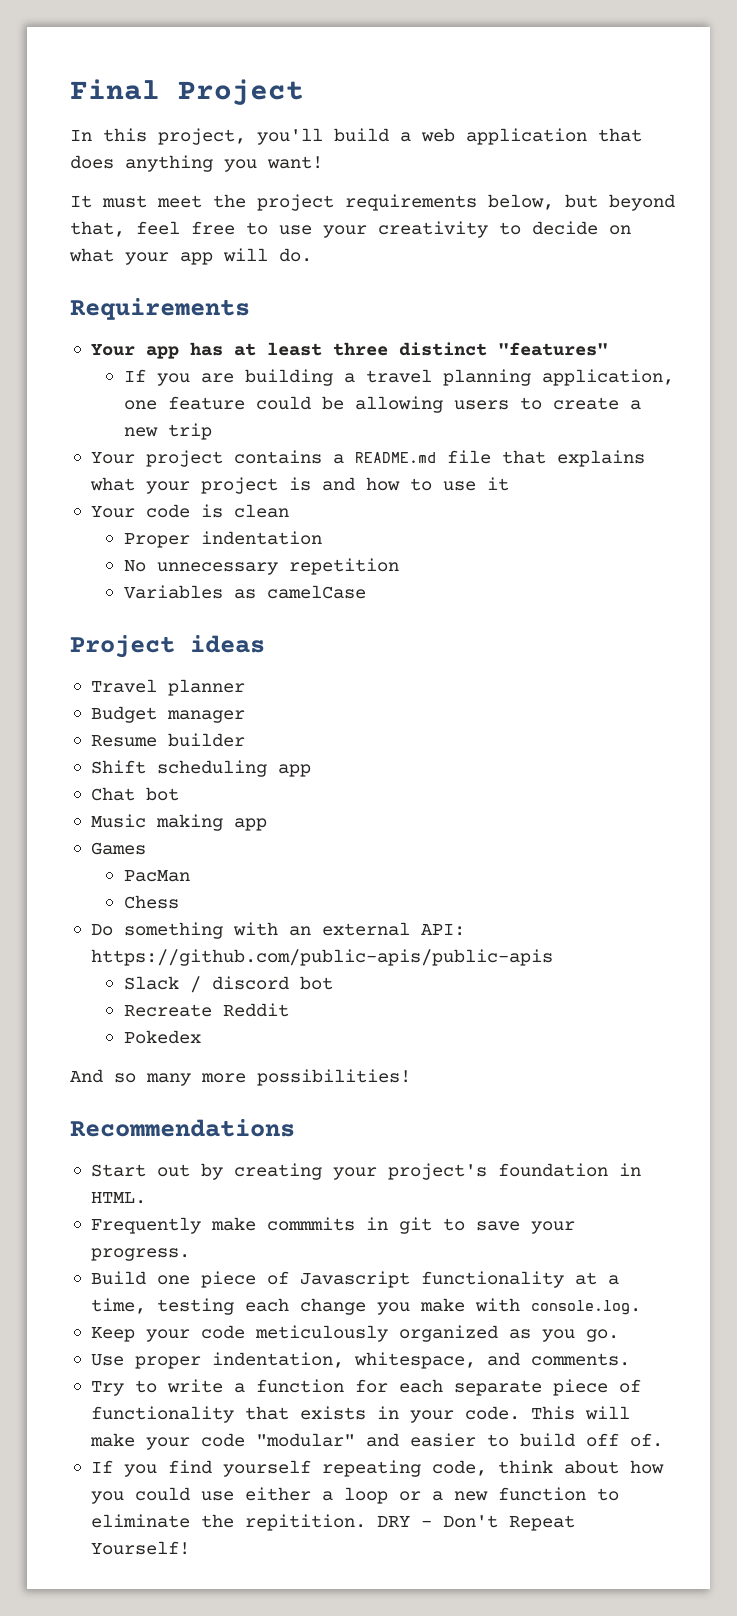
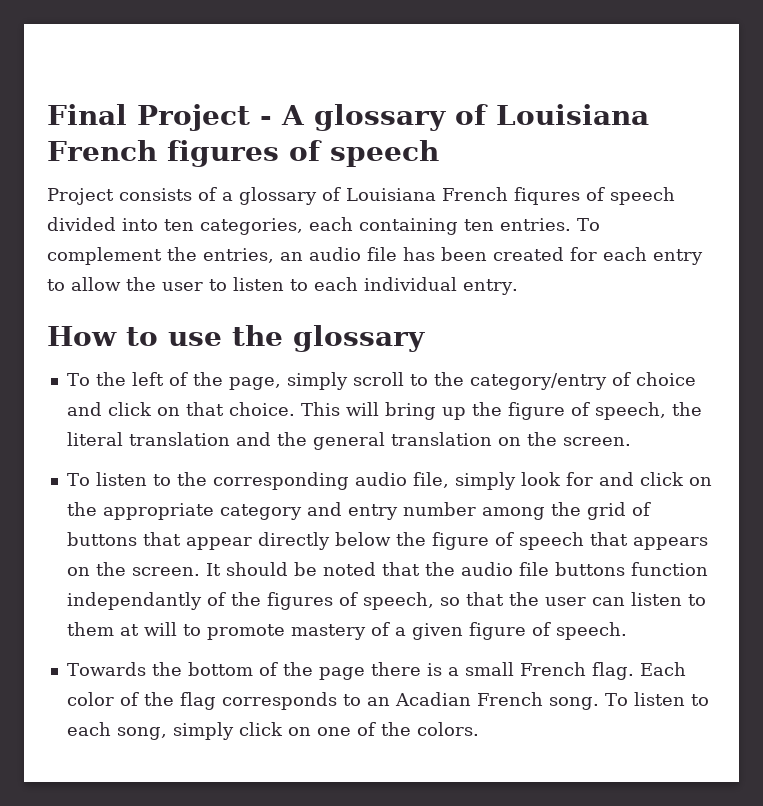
[70,128,642,145] [70,155,323,172] [70,194,675,211] [70,221,631,238] [69,248,312,265] [70,298,250,320] [90,342,608,359] [123,369,674,386] [123,396,641,413] [123,423,212,440] [90,450,645,467] [89,477,509,494] [90,504,289,518] [123,531,322,548] [123,558,399,575] [123,585,366,599] [70,635,265,658] [90,679,245,696] [90,706,245,723] [90,733,245,747] [90,760,311,777] [90,787,179,801] [90,814,267,831] [90,842,146,855] [123,870,190,882] [123,895,179,909] [90,922,465,939] [90,949,553,966] [123,976,333,993] [123,1003,289,1017] [123,1030,201,1044] [70,1069,411,1086] [70,1119,295,1137] [90,1163,641,1180] [90,1192,146,1204] [90,1217,575,1234] [90,1248,190,1261] [90,1271,619,1288] [90,1298,641,1315] [90,1325,619,1342] [90,1352,630,1369] [90,1379,641,1396] [90,1406,630,1423] [89,1433,663,1450] [90,1460,664,1477] [90,1487,619,1504] [90,1514,575,1531] [90,1541,190,1555] // In this project, you'll build a web application that does anything you want! // It must meet the project requirements below, but beyond that, feel free to use your creativity to decide on what your app will do. // Requirements // Your app has at least three distinct "features" // If you are building a travel planning application, one feature could be allowing users to create a new trip // Your project contains a README.md file that explains what your project is and how to use it // Your code is clean // Proper indentation // No unnecessary repetition // Variables as camelCase // Project ideas // Travel planner // Budget manager // Resume builder // Shift scheduling app // Chat bot // Music making app // Games // PacMan // Chess // Do something with an external API: https://github.com/public-apis/public-apis // Slack / discord bot // Recreate Reddit // Pokedex // And so many more possibilities! // Recommendations // Start out by creating your project's foundation in HTML. // Frequently make commmits in git to save your progress. // Build one piece of Javascript functionality at a time, testing each change you make with console.log. // Keep your code meticulously organized as you go. // Use proper indentation, whitespace, and comments. // Try to write a function for each separate piece of functionality that exists in your code. This will make your code "modular" and easier to build off of. // If you find yourself repeating code, think about how you could use either a loop or a new function to eliminate the repitition. DRY - Don't Repeat Yourself! -> [260,104,649,131] [47,140,439,167] [47,187,675,205] [47,217,600,235] [47,247,703,265] [47,277,518,295] [47,325,425,352] [66,372,696,390] [66,402,702,420] [66,432,631,450] [66,472,712,490] [66,502,651,520] [66,532,708,550] [66,562,708,576] [66,592,706,610] [66,622,627,640] [66,662,686,680] [66,692,709,710] [66,722,479,740] - A glossary of Louisiana French figures of speech // Project consists of a glossary of Louisiana French fiqures of speech divided into ten categories, each containing ten entries. To complement the entries, an audio file has been created for each entry to allow the user to listen to each individual entry. // How to use the glossary // To the left of the page, simply scroll to the category/entry of choice and click on that choice. This will bring up the figure of speech, the literal translation and the general translation on the screen. // To listen to the corresponding audio file, simply look for and click on the appropriate category and entry number among the grid of buttons that appear directly below the figure of speech that appears on the screen. It should be noted that the audio file buttons function independantly of the figures of speech, so that the user can listen to them at will to promote mastery of a given figure of speech. // Towards the bottom of the page there is a small French flag. Each color of the flag corresponds to an Acadian French song. To listen to each song, simply click on one of the colors.

